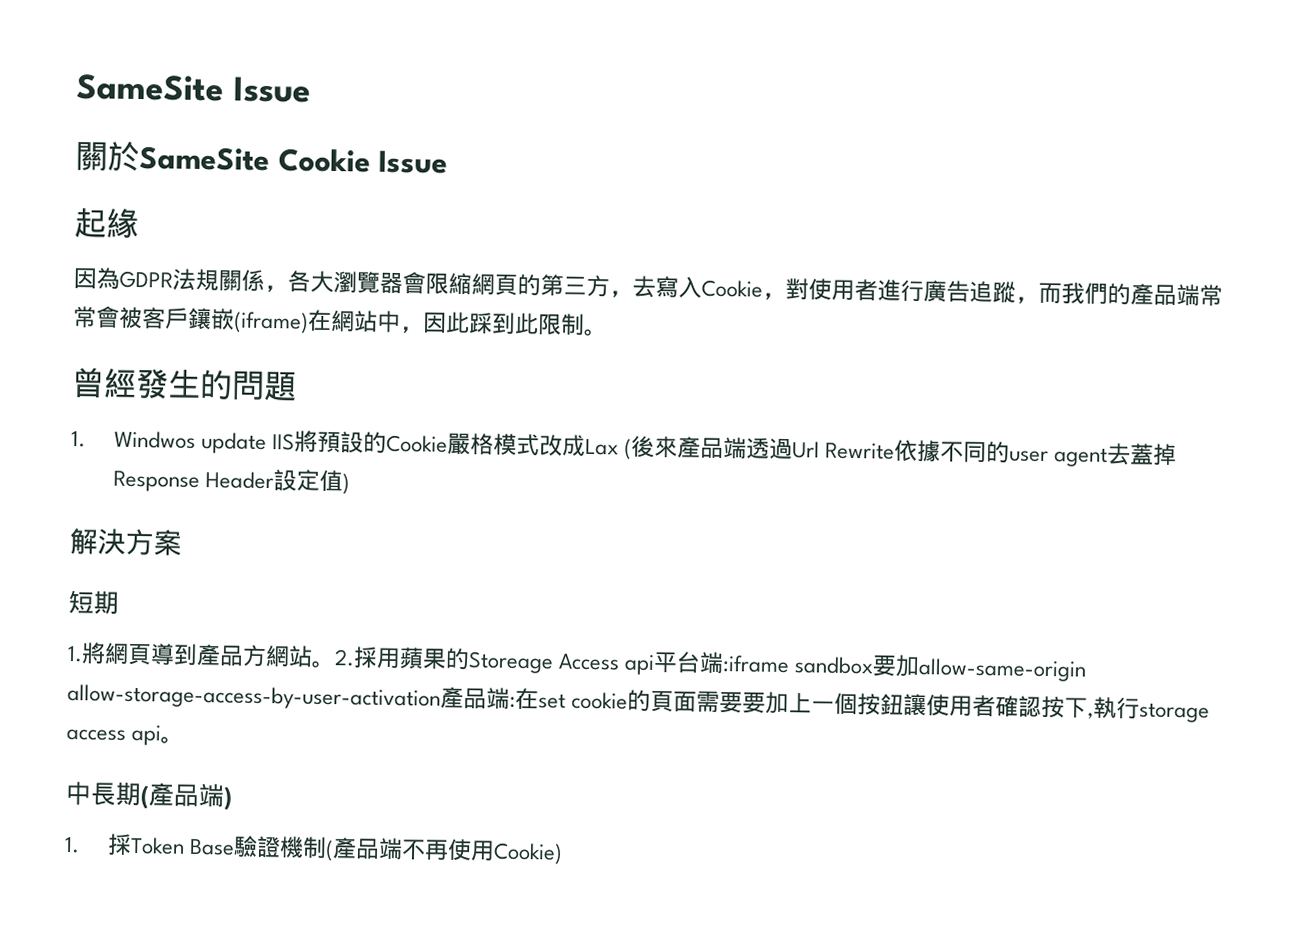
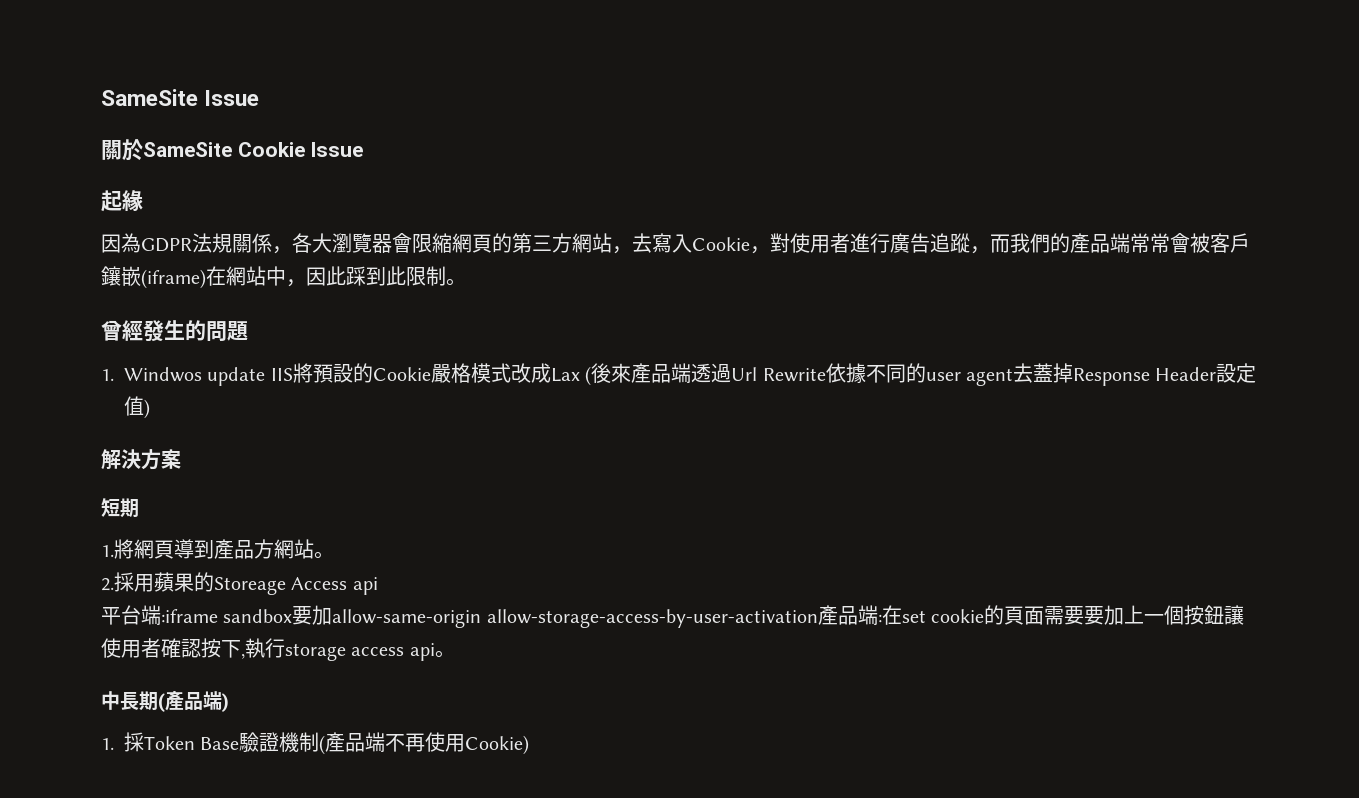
(610, 286) none -> [572,233,612,253] 網站
(335, 664) none -> (334, 555) //
(656, 664) none -> (378, 586) //

